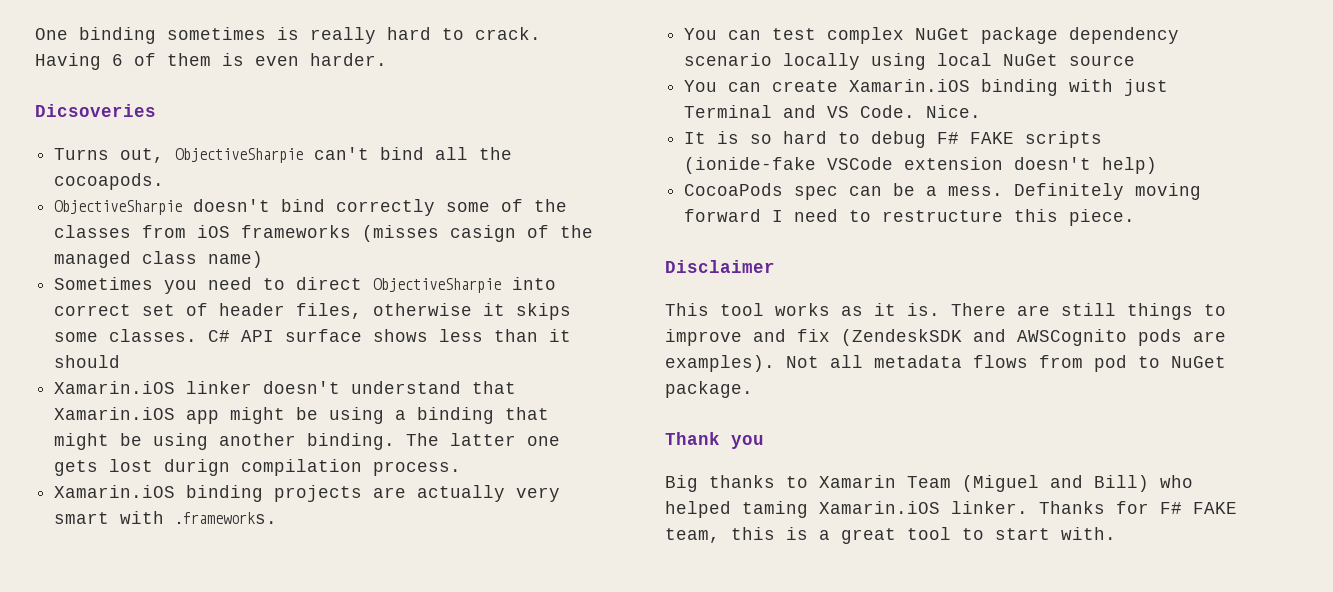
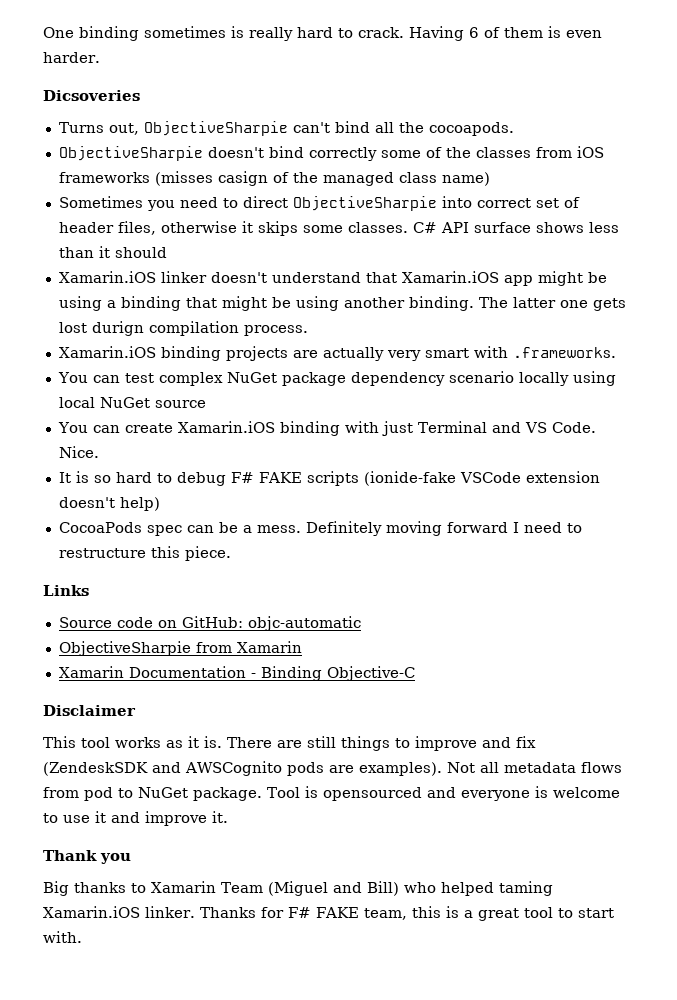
(1136, 217) none -> [43,585,89,596] [58,616,361,631] [58,641,302,656] [58,666,415,681] // Links // Source code on GitHub: objc-automatic // ObjectiveSharpie from Xamarin // Xamarin Documentation - Binding Objective-C
(753, 389) none -> [267,786,620,801] [43,811,228,826] Tool is opensourced and everyone is welcome to use it and improve it.

